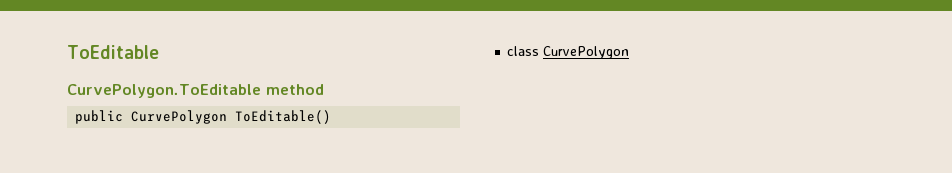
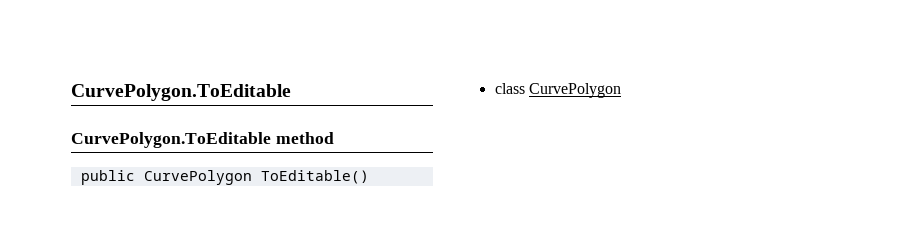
[67,45,159,59] ToEditable -> [71,84,291,101] CurvePolygon.ToEditable

